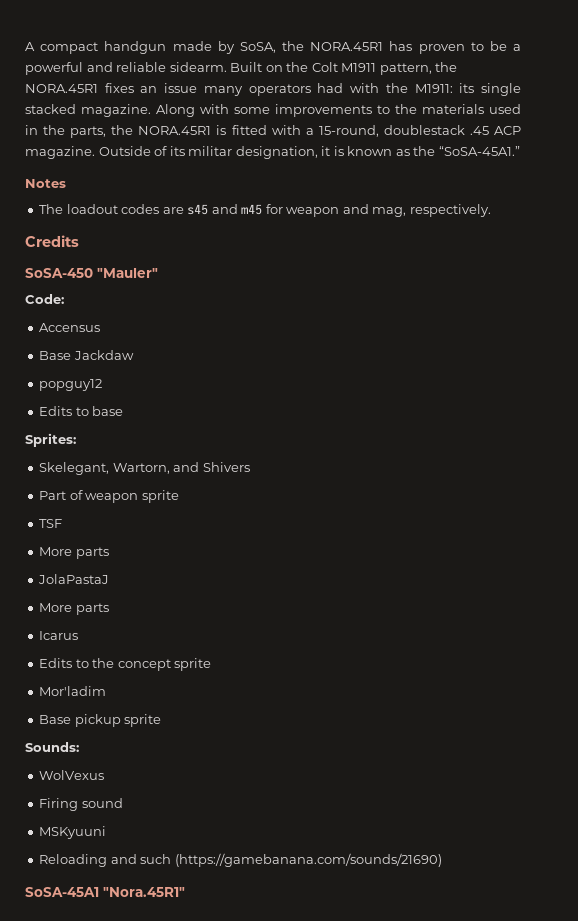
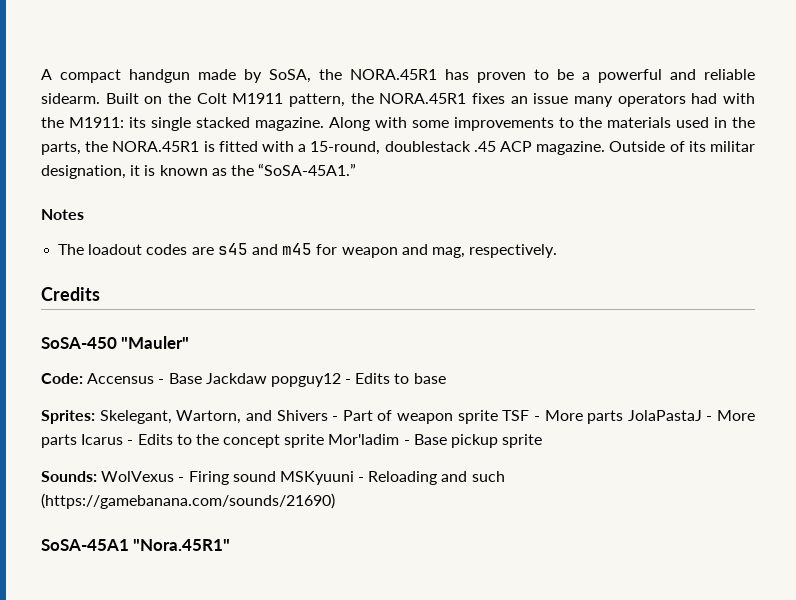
(64, 299) // -> (83, 378) none
(101, 327) // -> [158,379,165,384] -
(134, 355) // -> (267, 378) none
(103, 385) // -> [345,379,352,384] -
(76, 440) // -> (95, 417) none
(250, 467) // -> [332,416,339,421] -
(179, 496) // -> (498, 417) none
[39,547,109,559] // More parts // -> [533,410,624,424] - More parts
[39,603,109,615] // More parts // -> [706,410,755,421] [41,434,77,448] - More parts
(79, 635) // -> [127,440,134,445] -
(212, 664) // -> (325, 441) none
(107, 691) // -> [403,440,410,445] -
(79, 747) // -> (97, 476) none
(105, 775) // -> [178,477,185,482] -
(123, 803) // -> (276, 476) none
(107, 832) // -> [358,477,365,482] -

